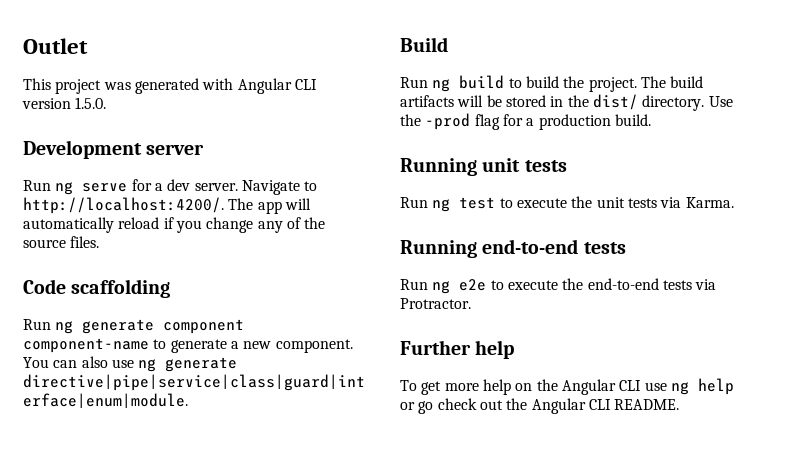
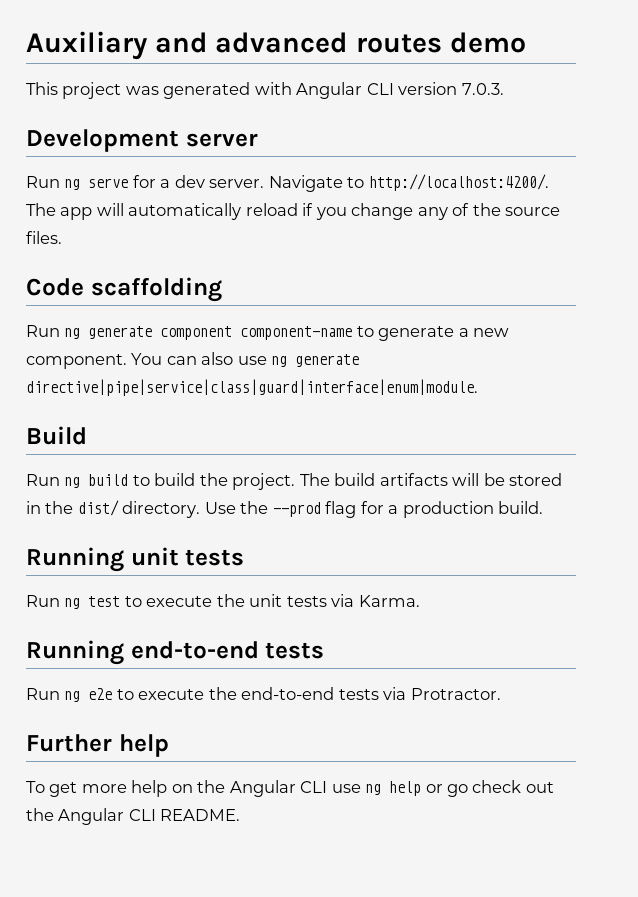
[23,38,88,54] Outlet -> [26,31,526,60] Auxiliary and advanced routes demo
[75,97,107,109] 1.5.0. -> [461,83,504,95] 7.0.3.
[425,113,471,130] -prod -> [272,502,321,517] --prod

